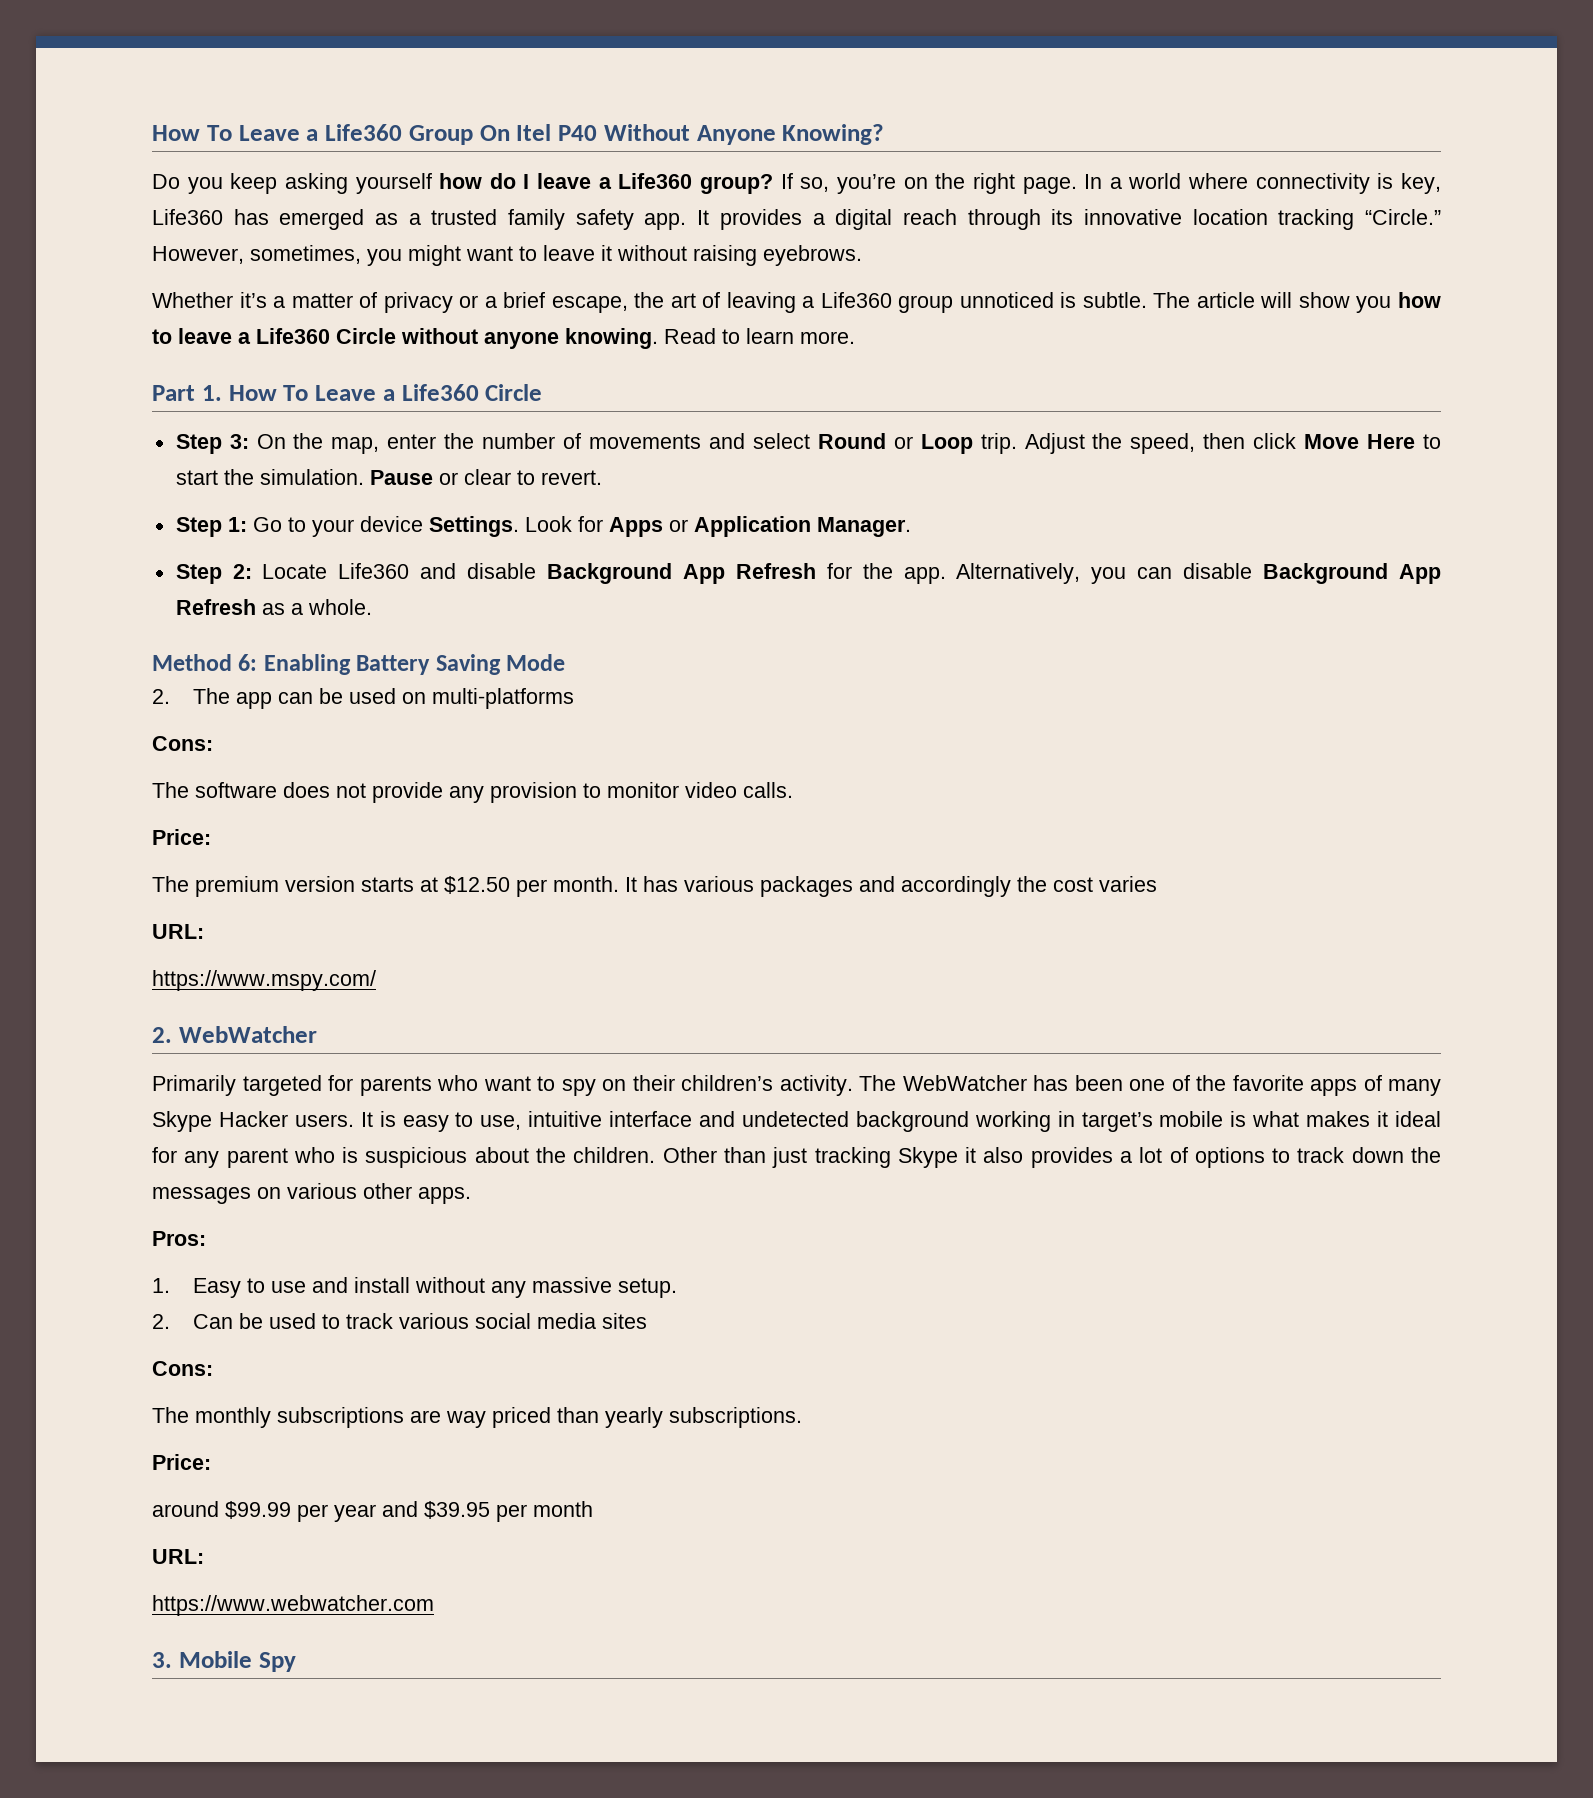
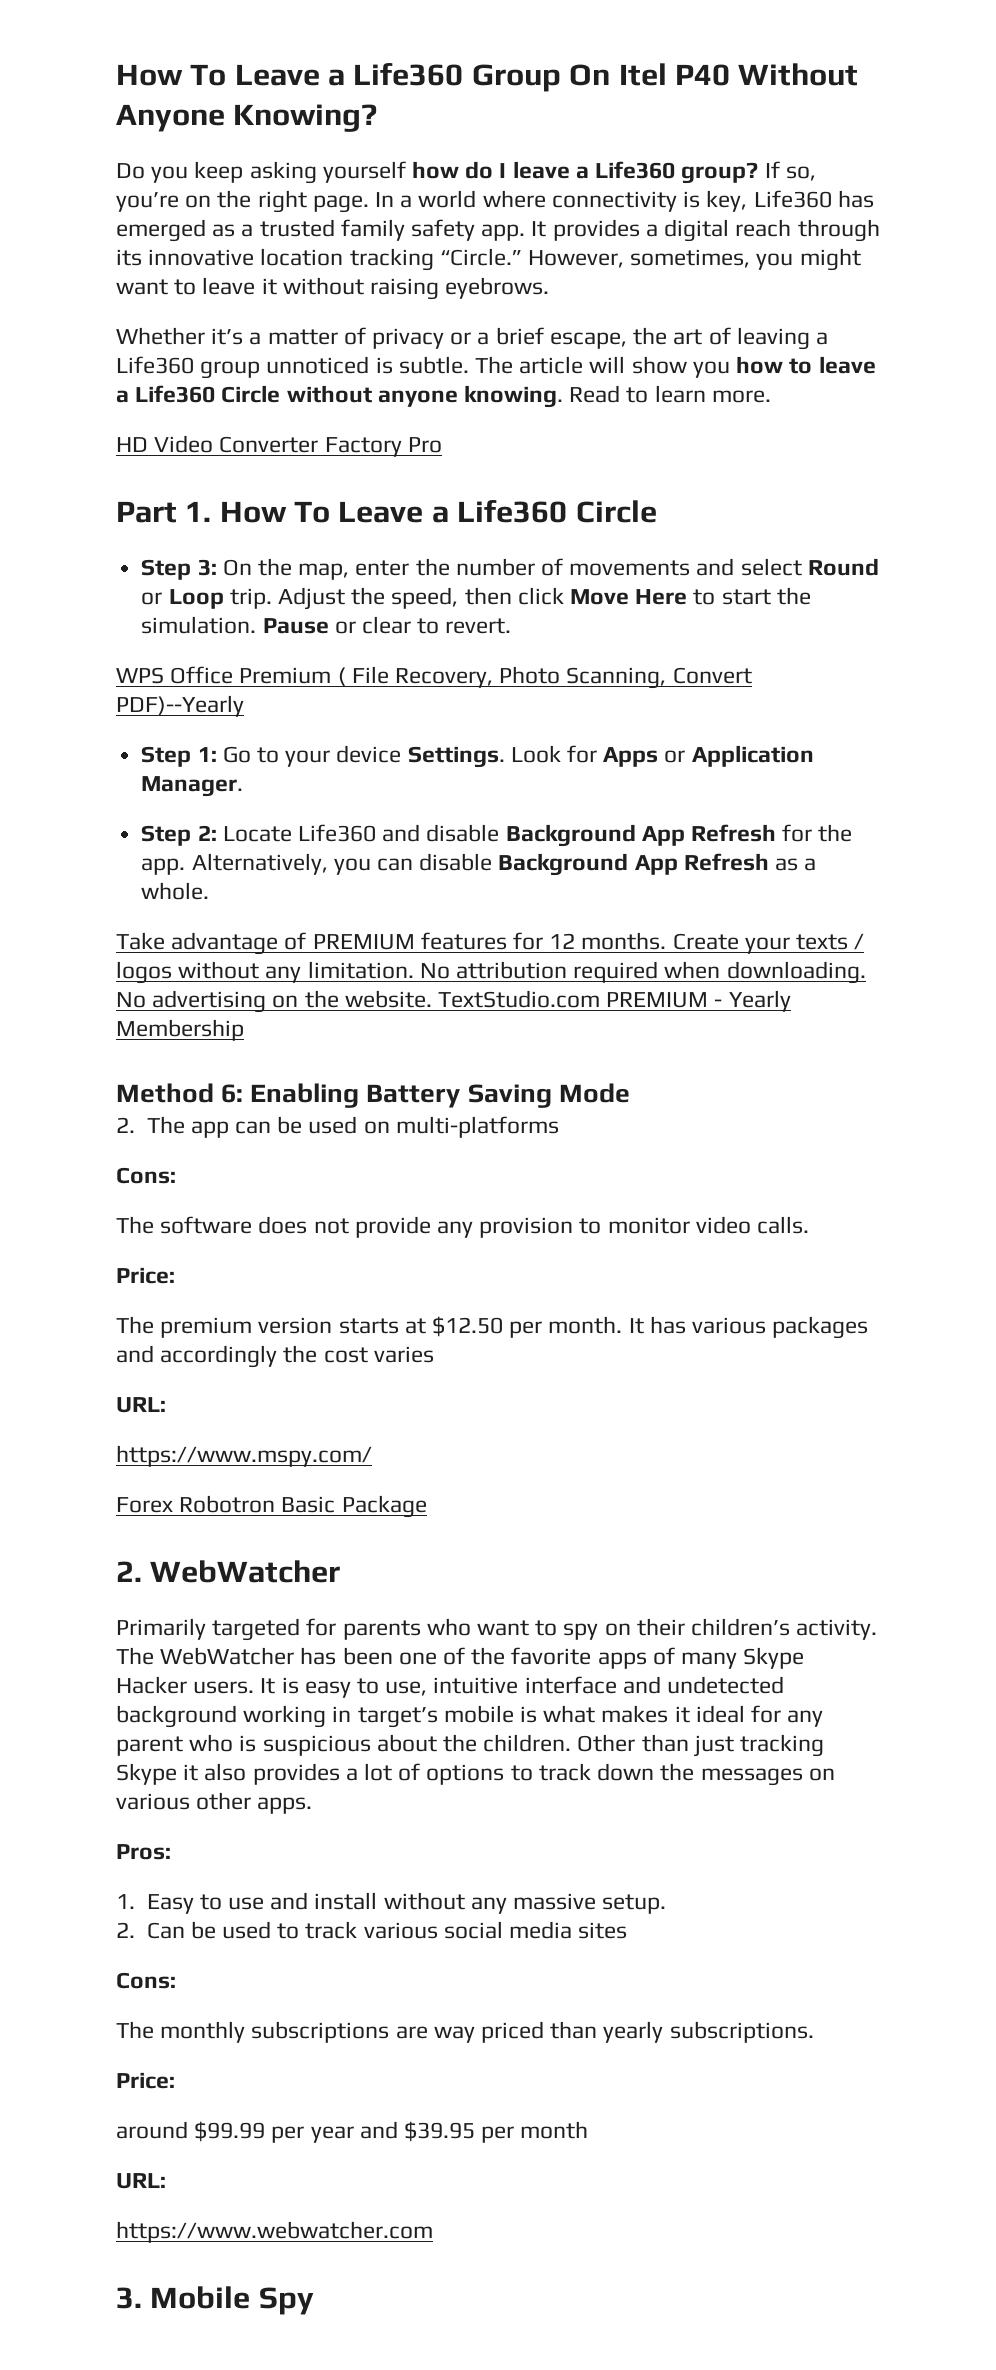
(855, 337) none -> [116,435,442,457] // HD Video Converter Factory Pro
(602, 477) none -> [116,666,752,689] [116,695,244,717] // WPS Office Premium ( File Recovery, Photo Scanning, Convert PDF)--Yearly
(372, 607) none -> [116,932,865,955] [116,961,866,984] [116,990,791,1013] [116,1019,244,1041] // Take advantage of PREMIUM features for 12 months. Create your texts / logos without any limitation. No attribution required when downloading. No advertising on the website. TextStudio.com PREMIUM - Yearly Membership
(376, 980) none -> [116,1495,427,1518] // Forex Robotron Basic Package

